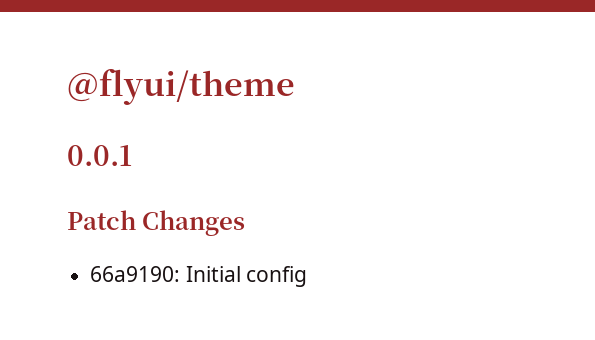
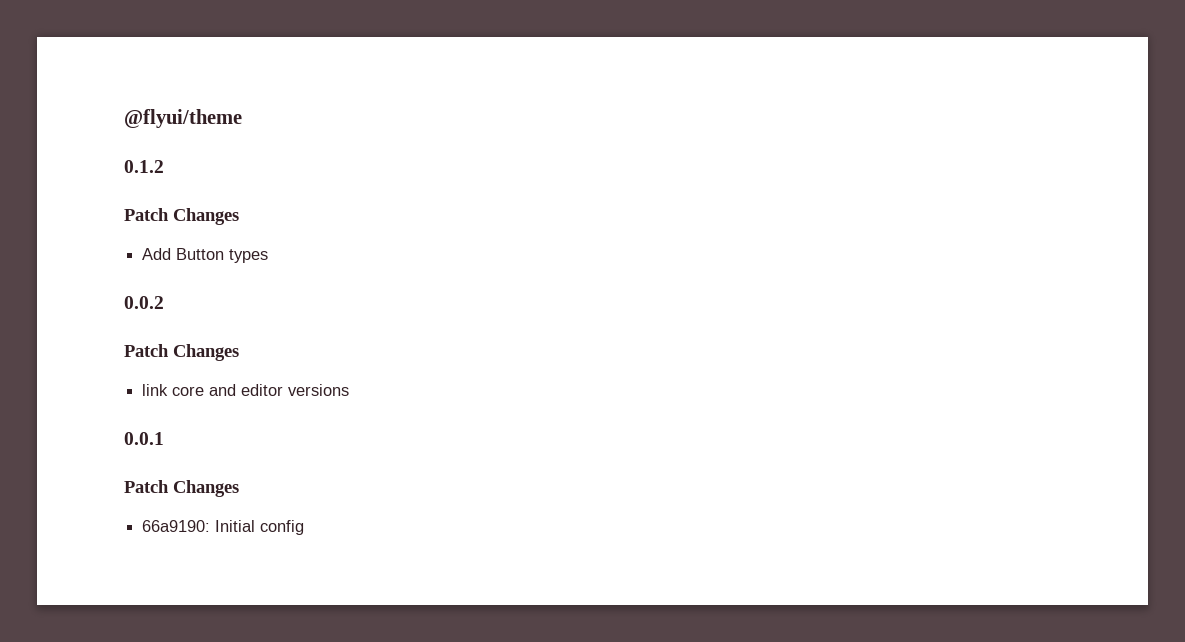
(295, 87) none -> [124,160,164,173] [124,208,239,225] [142,248,269,263] [124,296,164,309] [124,344,239,361] [142,384,350,396] // 0.1.2 // Patch Changes // Add Button types // 0.0.2 // Patch Changes // link core and editor versions

